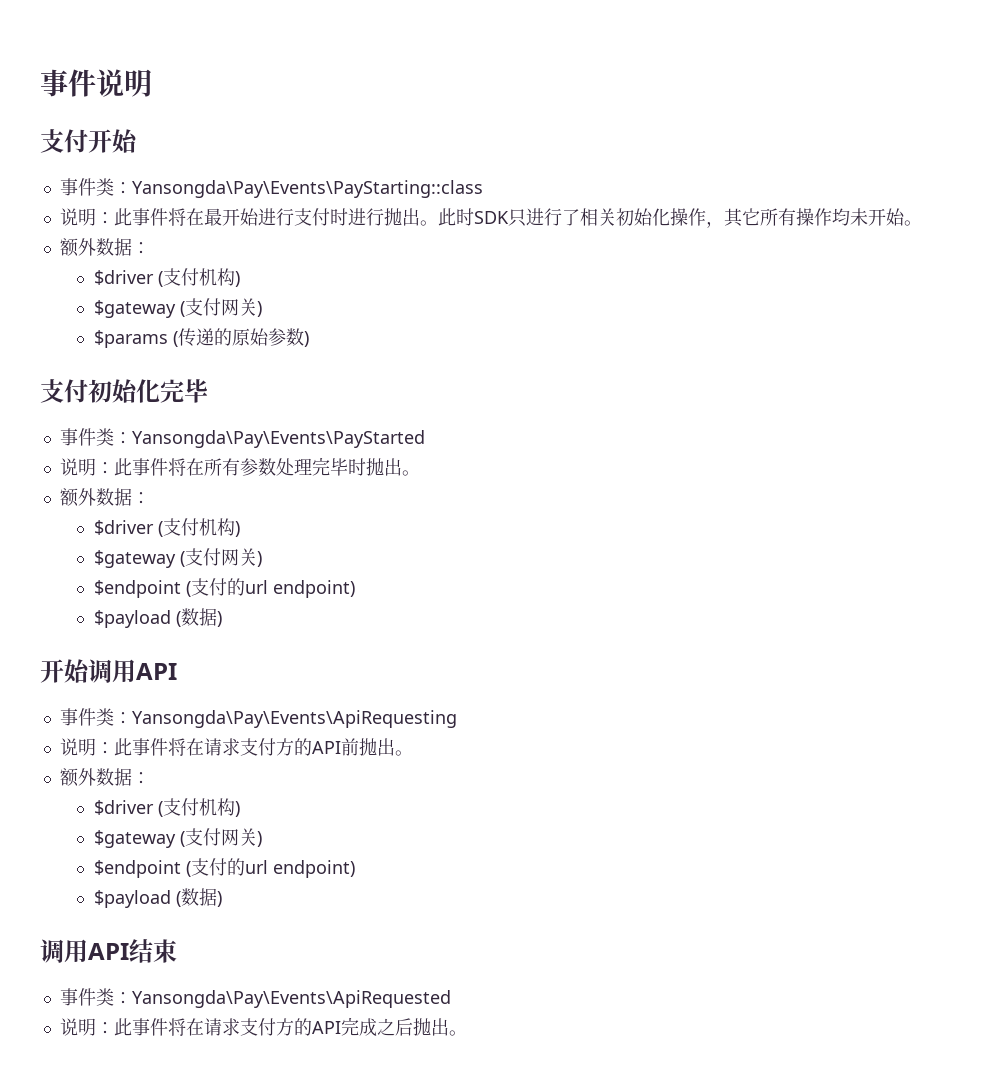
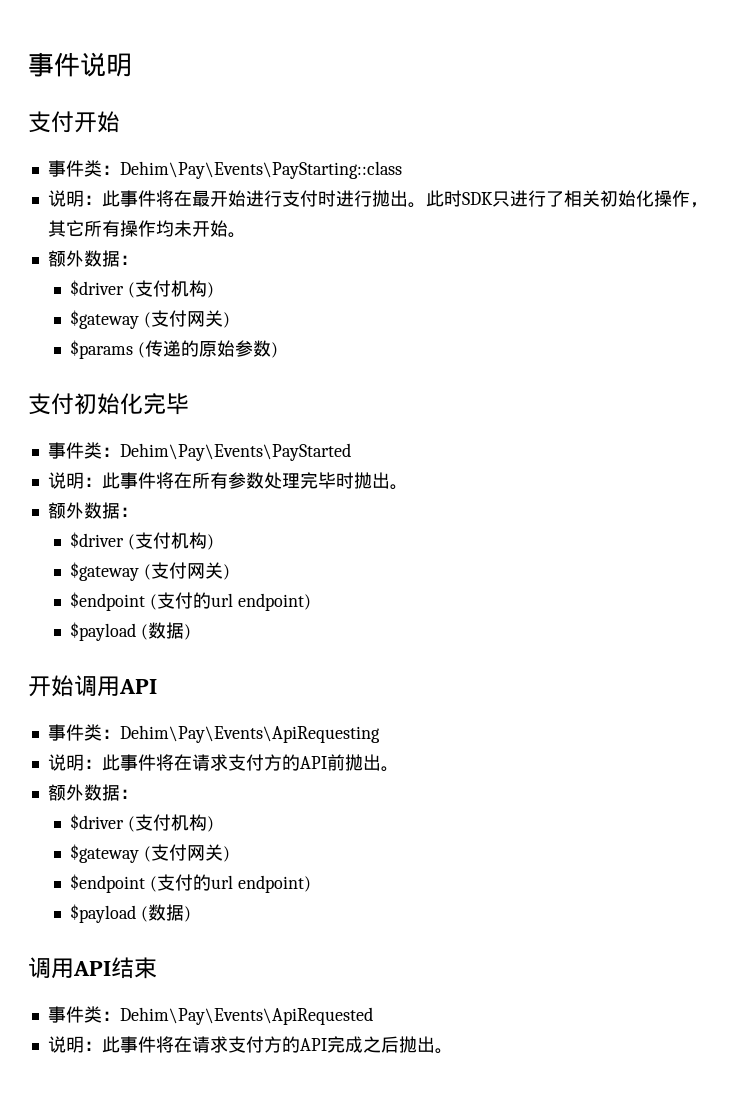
[131,180,483,198] Yansongda\Pay\Events\PayStarting::class -> [119,161,402,179] Dehim\Pay\Events\PayStarting::class
[131,430,425,448] Yansongda\Pay\Events\PayStarted -> [119,443,351,461] Dehim\Pay\Events\PayStarted
[131,710,457,728] Yansongda\Pay\Events\ApiRequesting -> [119,725,380,743] Dehim\Pay\Events\ApiRequesting
[131,990,451,1008] Yansongda\Pay\Events\ApiRequested -> [119,1007,373,1025] Dehim\Pay\Events\ApiRequested

